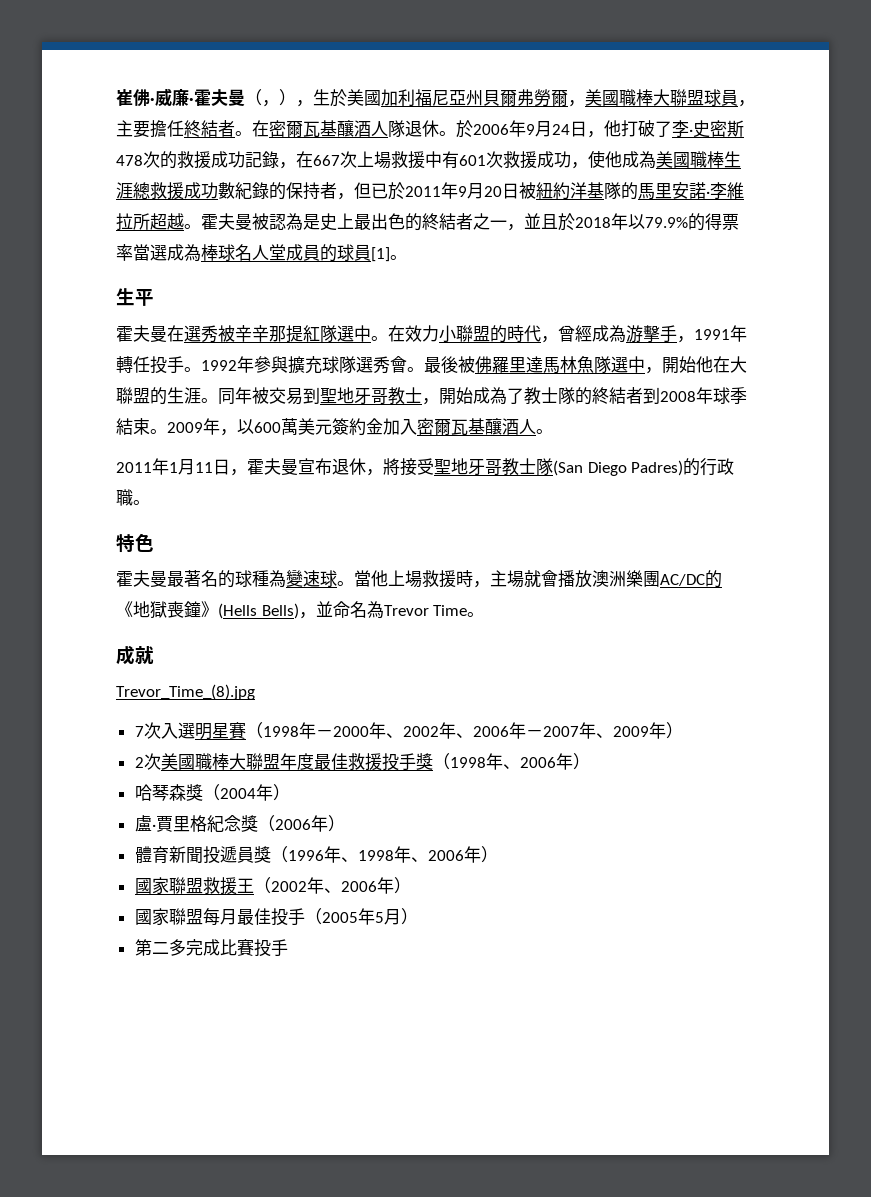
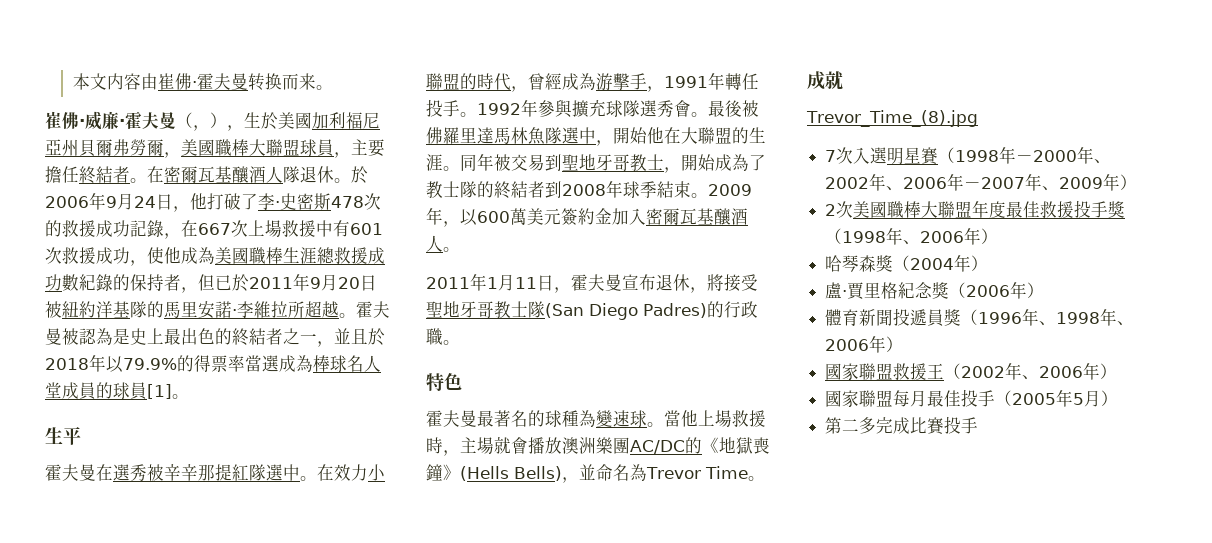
(116, 97) none -> [72,73,333,91] 本文内容由崔佛·霍夫曼转换而来。 //

